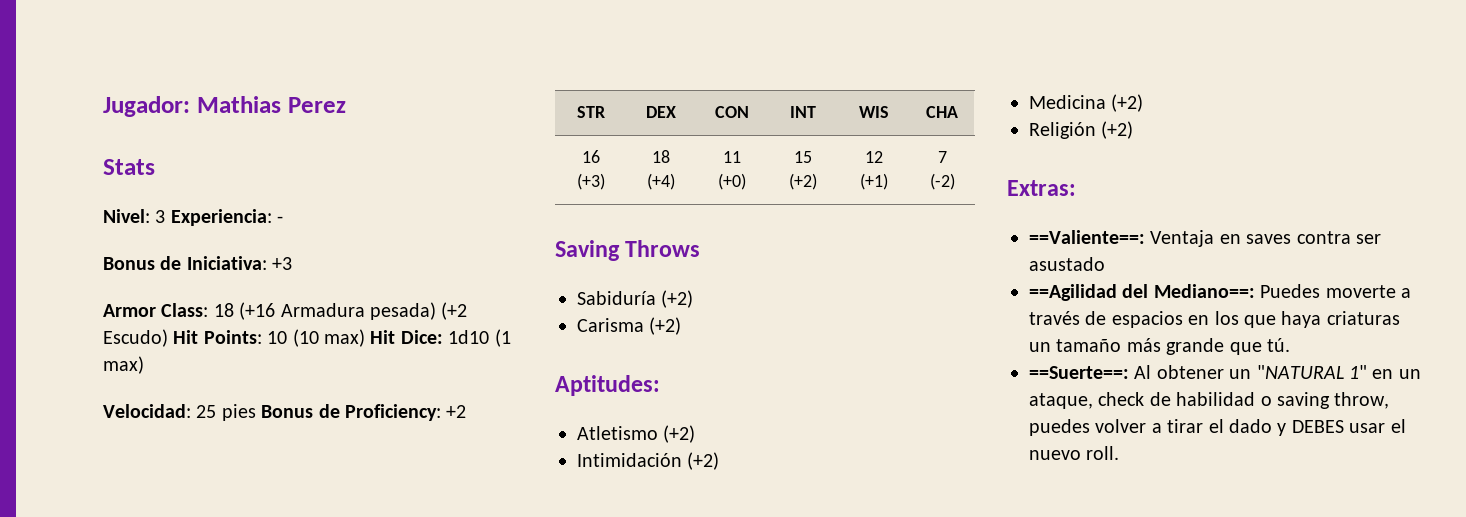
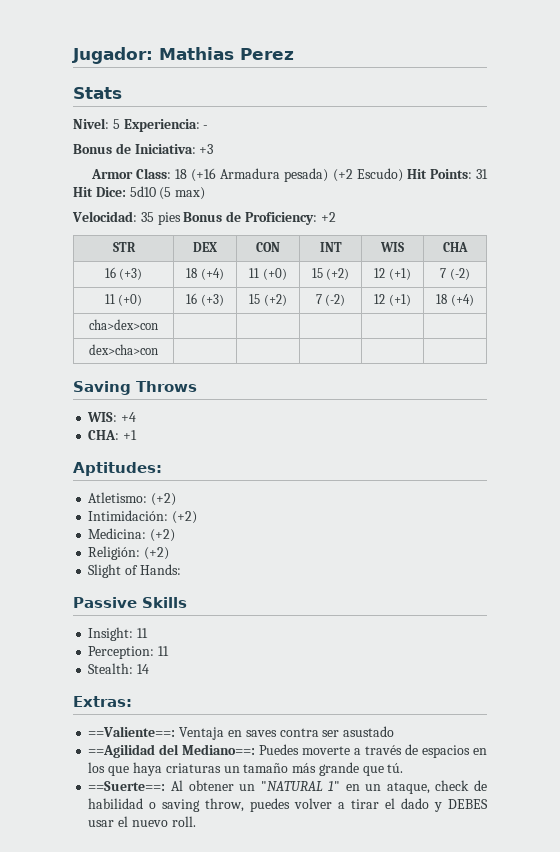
[155,210,166,223] 3 -> [112,119,120,129] 5
[267,329,511,347] 10 (10 max) Hit Dice: 1d10 (1 -> [475,169,488,179] [73,186,172,200] 31 Hit Dice: 5d10 (5
[196,405,217,418] 25 -> [140,212,154,222] 35
[555,240,701,261] [577,290,694,308] [577,317,682,335] // Saving Throws // Sabiduría (+2) // Carisma (+2) -> [104,294,143,306] [186,293,224,306] [249,294,287,306] [315,294,346,306] [374,294,411,306] [436,294,474,306] [89,319,158,330] [89,344,158,355] [73,381,197,395] [87,412,137,422] [88,430,138,440] // 11 (+0) | 16 (+3) | 15 (+2) | 7 (-2) | 12 (+1) | 18 (+4) // cha>dex>con | | | | | // dex>cha>con | | | | | // Saving Throws // WIS: +4 // CHA: +1
[577,425,696,443] [577,452,720,470] [1029,94,1144,112] [1029,121,1134,139] Atletismo (+2) // Intimidación (+2) // Medicina (+2) // Religión (+2) -> [88,492,177,506] [88,510,198,524] [88,528,176,542] [88,546,170,560] [88,564,181,578] [73,597,187,608] [88,627,149,641] [88,646,170,659] [88,663,150,674] Atletismo: (+2) // Intimidación: (+2) // Medicina: (+2) // Religión: (+2) // Slight of Hands: // Passive Skills // Insight: 11 // Perception: 11 // Stealth: 14

